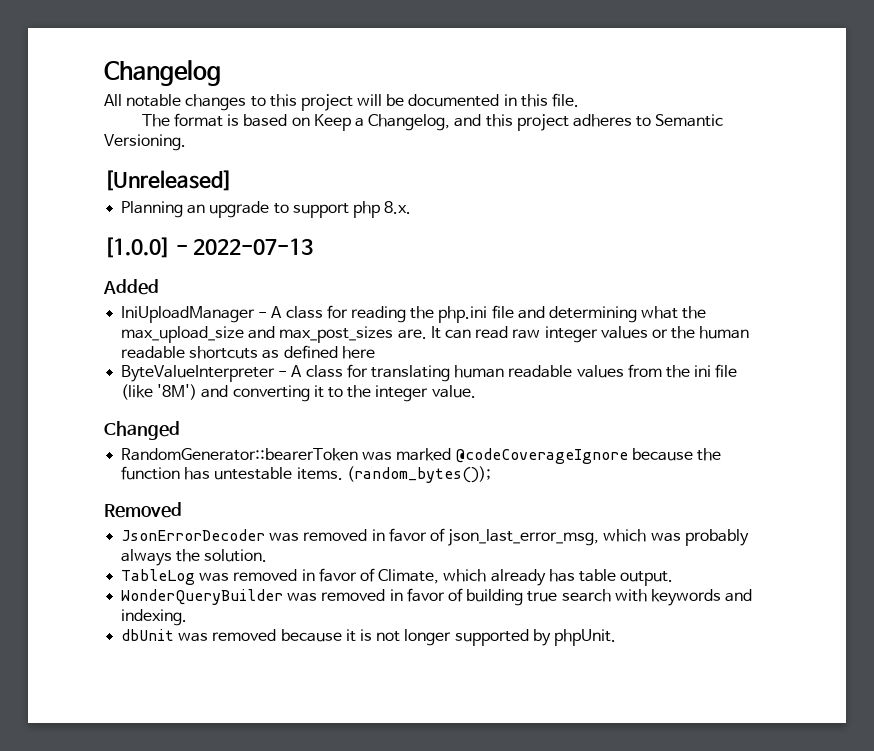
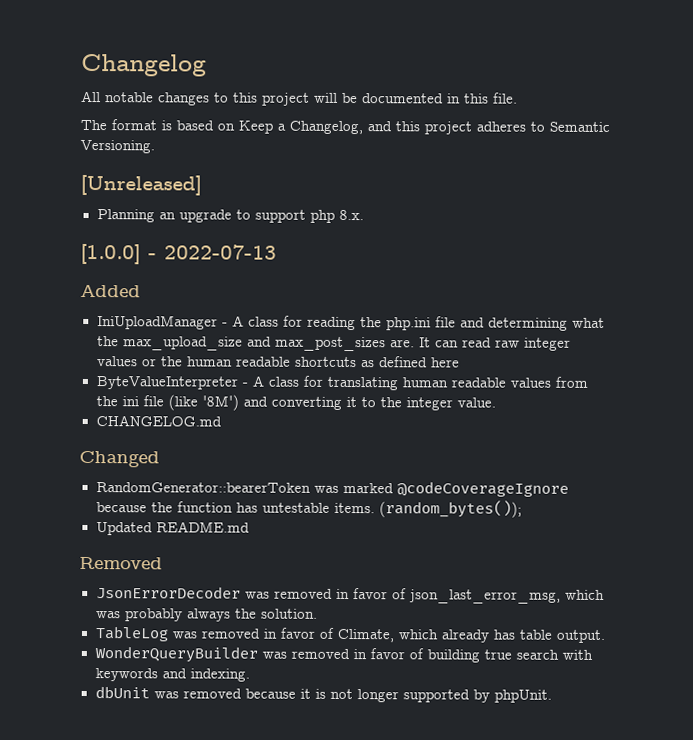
(476, 391) none -> [95,415,222,427] // CHANGELOG.md
(491, 474) none -> [95,521,250,536] // Updated README.md

